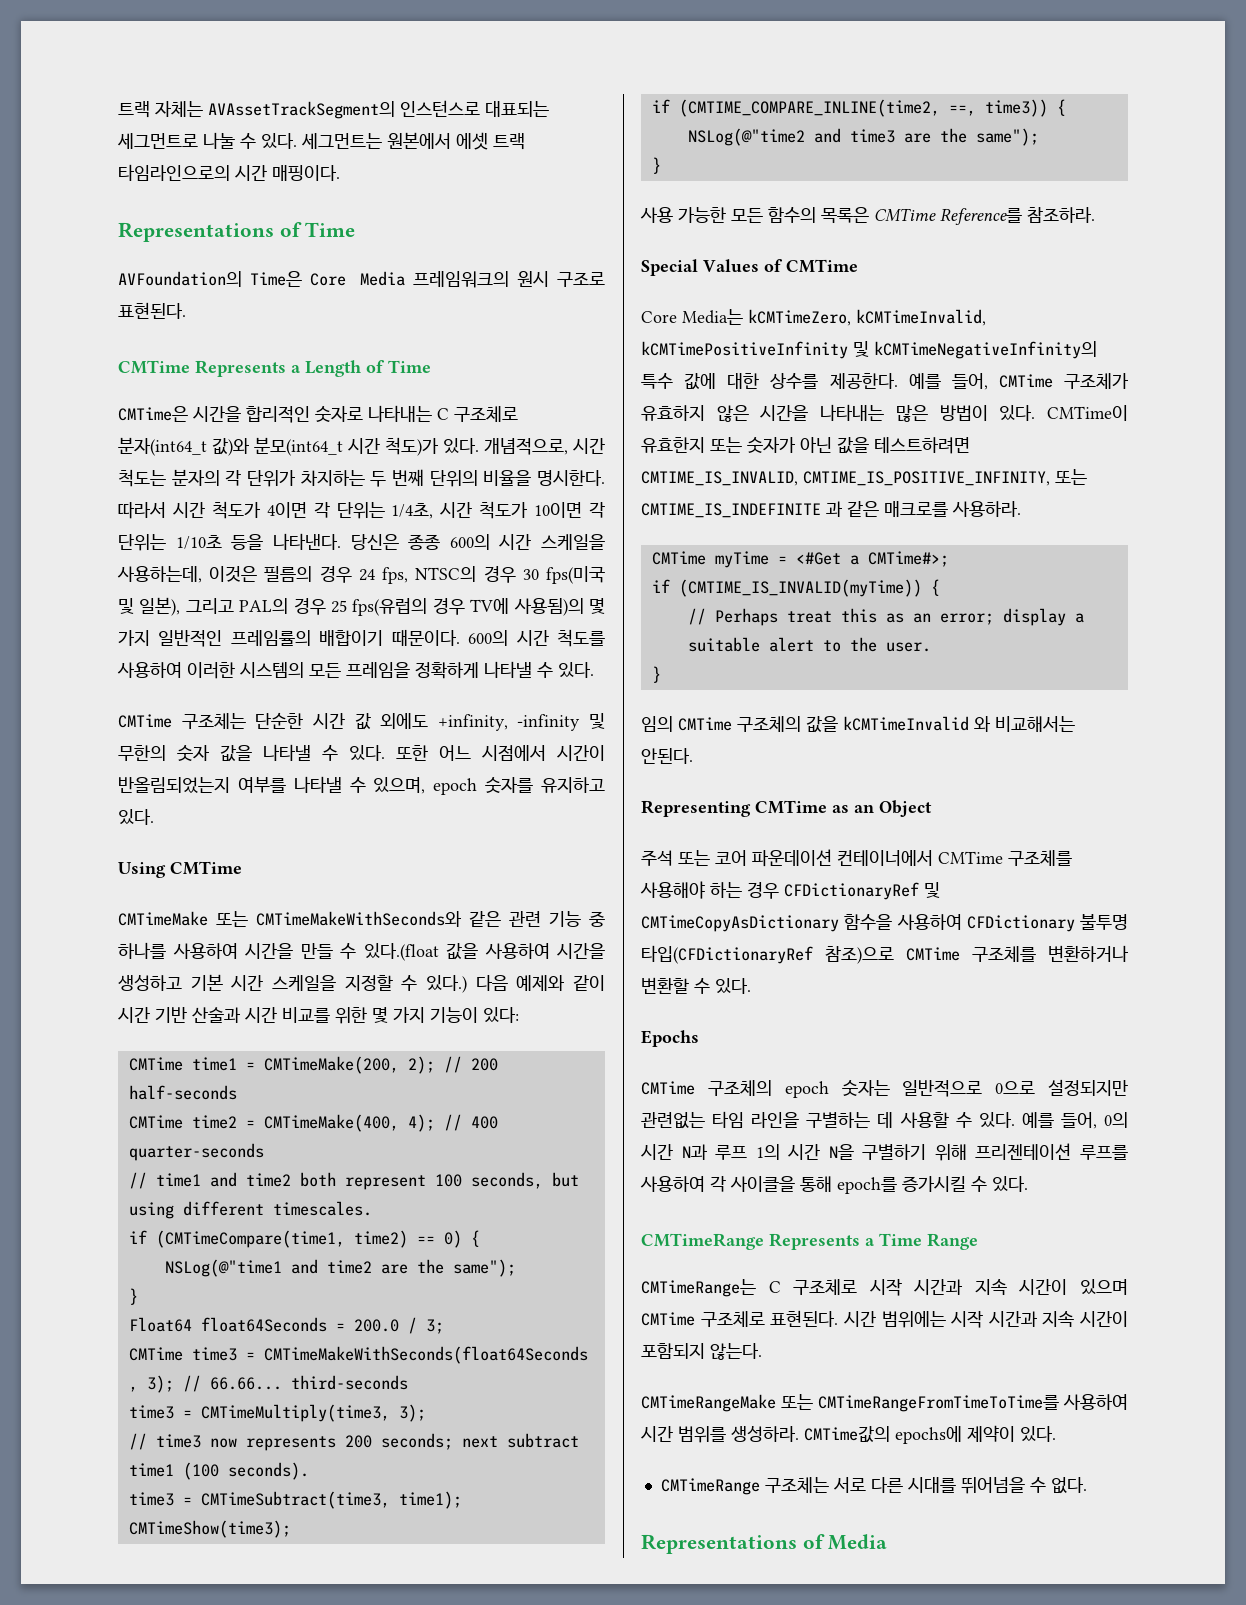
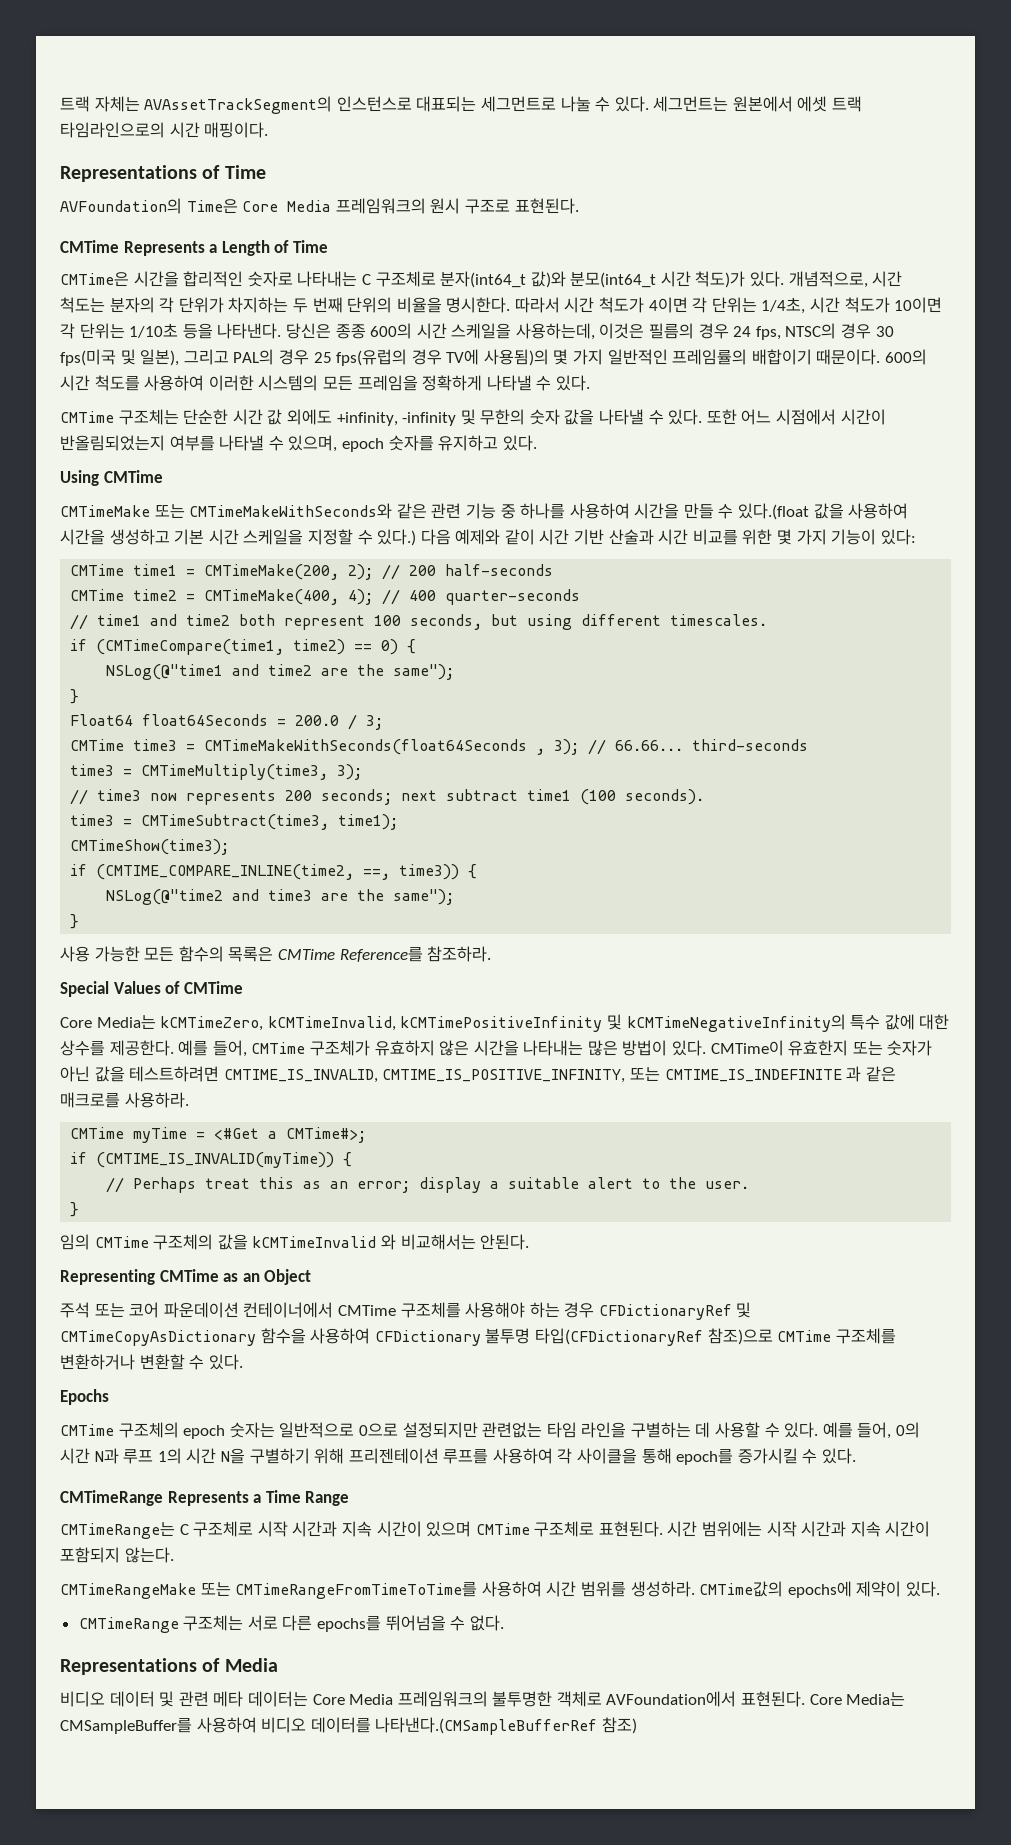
[907,1477,956,1493] 시대를 -> [317,1616,382,1632] epochs를
(888, 1542) none -> [60,1691,906,1707] [60,1717,637,1735] // 비디오 데이터 및 관련 메타 데이터는 Core Media 프레임워크의 불투명한 객체로 AVFoundation에서 표현된다. Core Media는 CMSampleBuffer를 사용하여 비디오 데이터를 나타낸다.(CMSampleBufferRef 참조)

